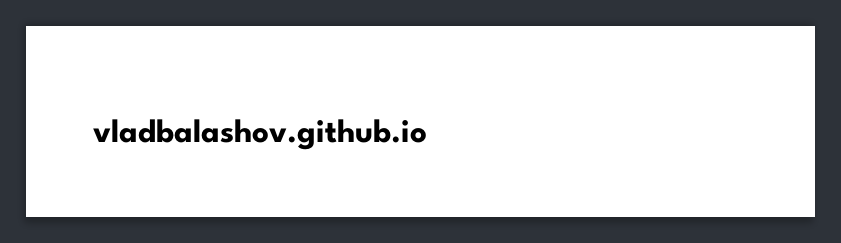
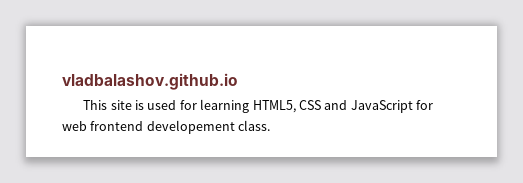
(427, 134) none -> [83,99,434,113] [62,120,271,134] // This site is used for learning HTML5, CSS and JavaScript for web frontend developement class.

